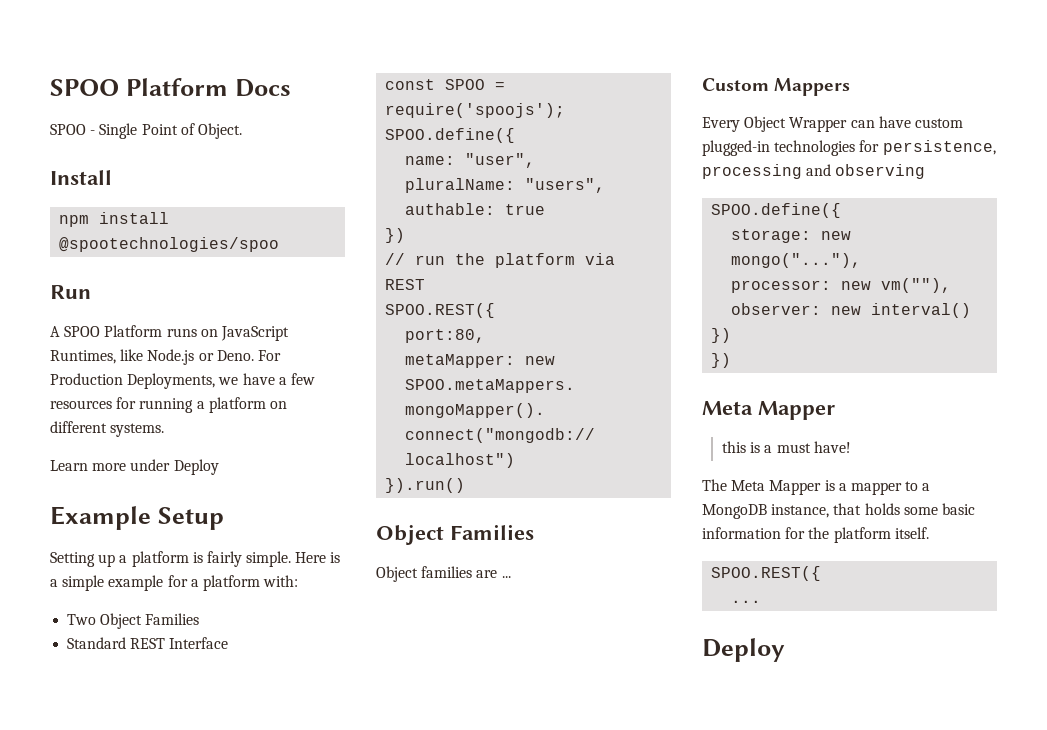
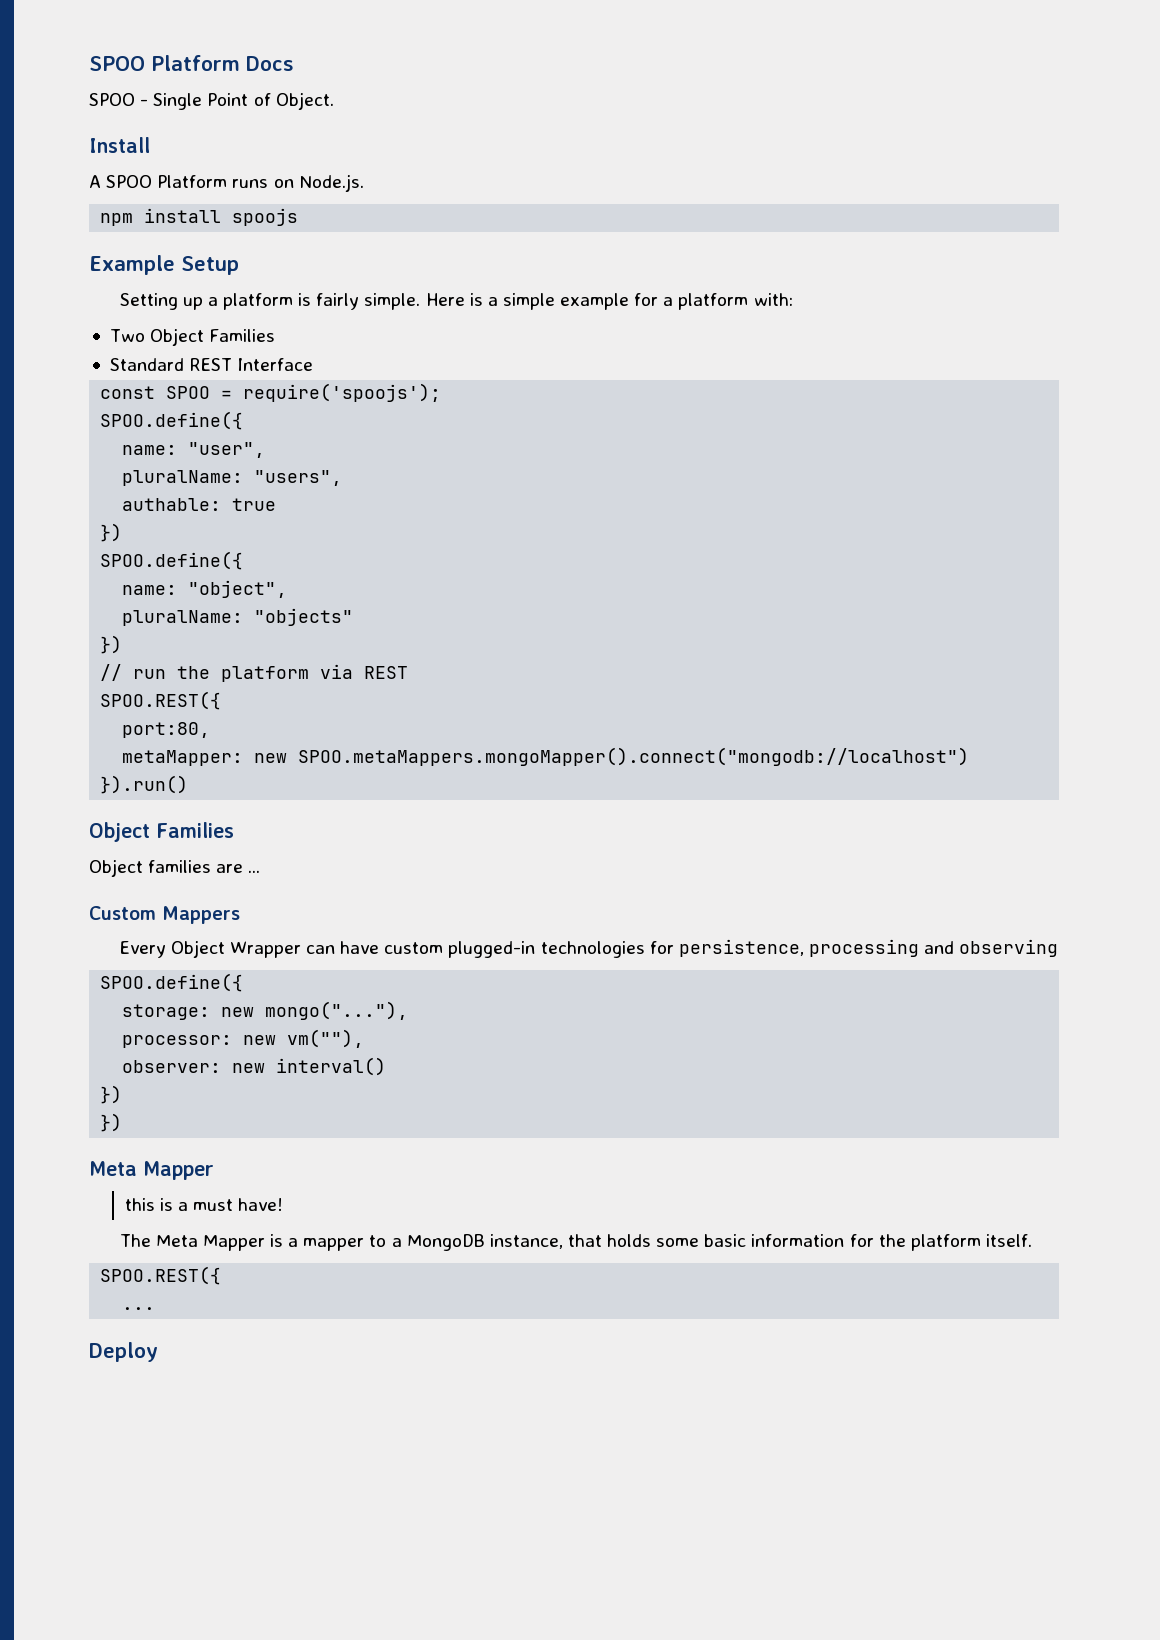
[59,212,170,227] [59,237,280,252] [50,285,91,299] // npm install @spootechnologies/spoo // Run -> (150, 145) none
[220,326,289,341] [50,349,281,365] [50,373,315,389] [50,397,287,413] [50,421,165,437] [50,459,219,475] JavaScript Runtimes, like Node.js or Deno. For Production Deployments, we have a few resources for running a platform on different systems. // Learn more under Deploy -> [298,174,364,192] [100,208,299,226] Node.js. // npm install spoojs
(406, 235) none -> [100,551,244,570] [122,580,288,598] [122,608,354,626] [100,635,123,654] // SPOO.define({ // name: "object", // pluralName: "objects" // })

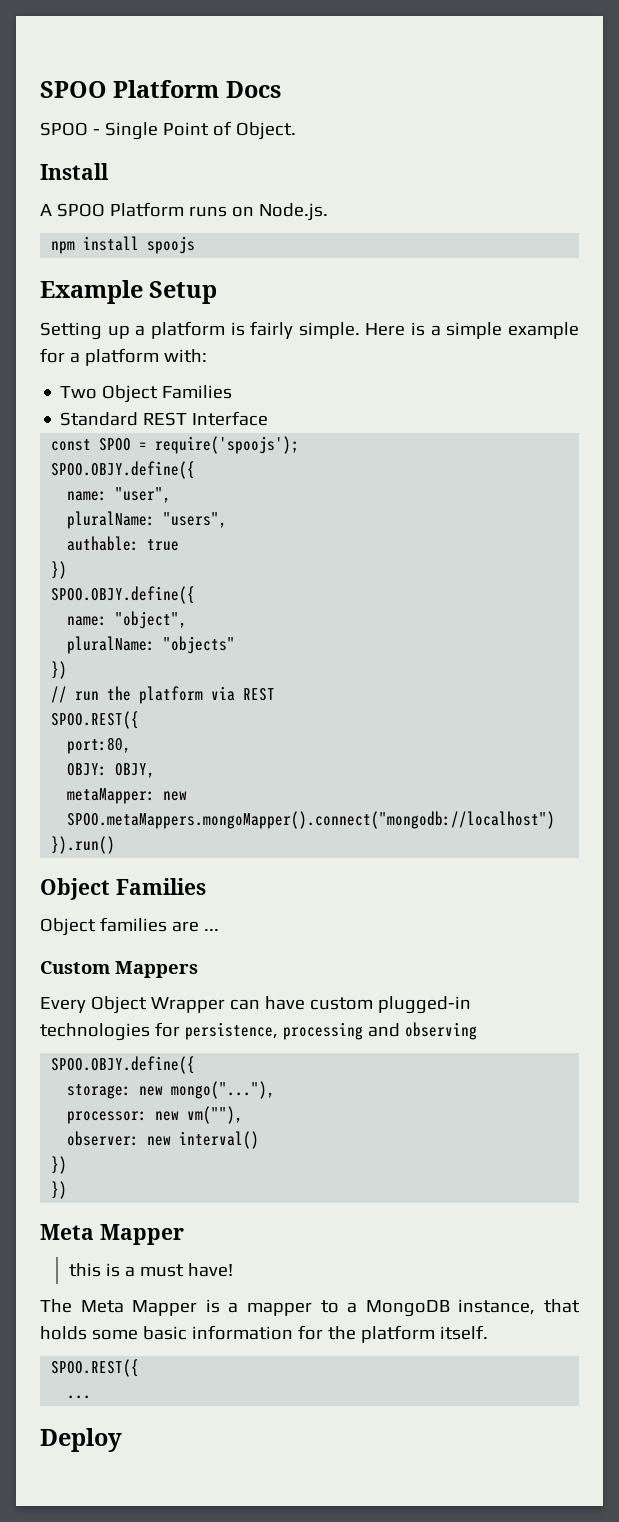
[100,411,244,430] SPOO.define({ -> [51,461,196,479] SPOO.OBJY.define({
[100,551,244,570] SPOO.define({ -> [51,586,196,604] SPOO.OBJY.define({
(211, 730) none -> [67,763,156,778] // OBJY: OBJY,
[100,973,244,992] SPOO.define({ -> [51,1056,196,1074] SPOO.OBJY.define({

